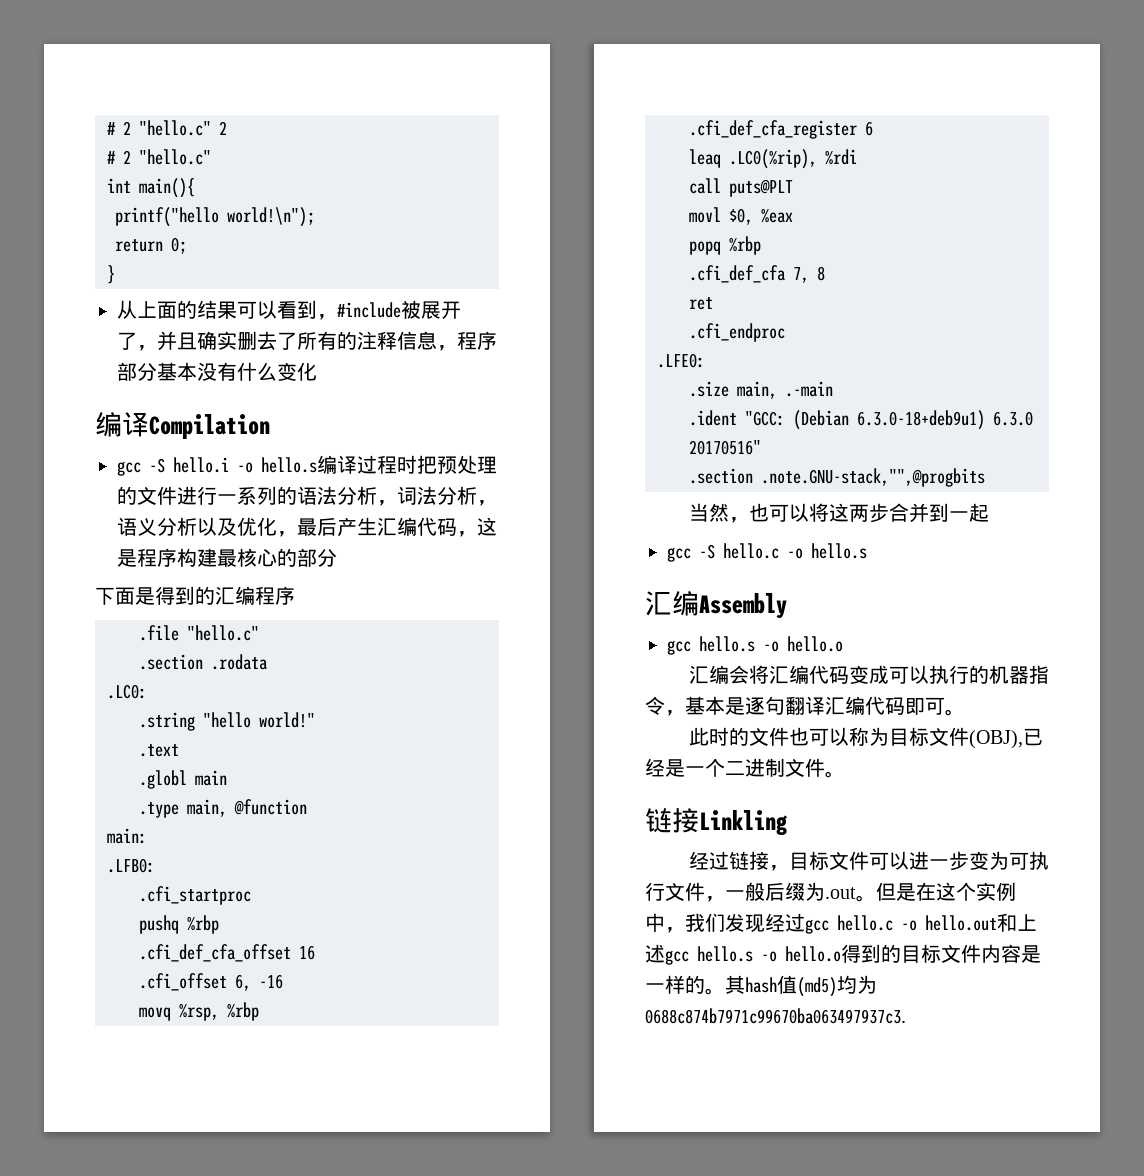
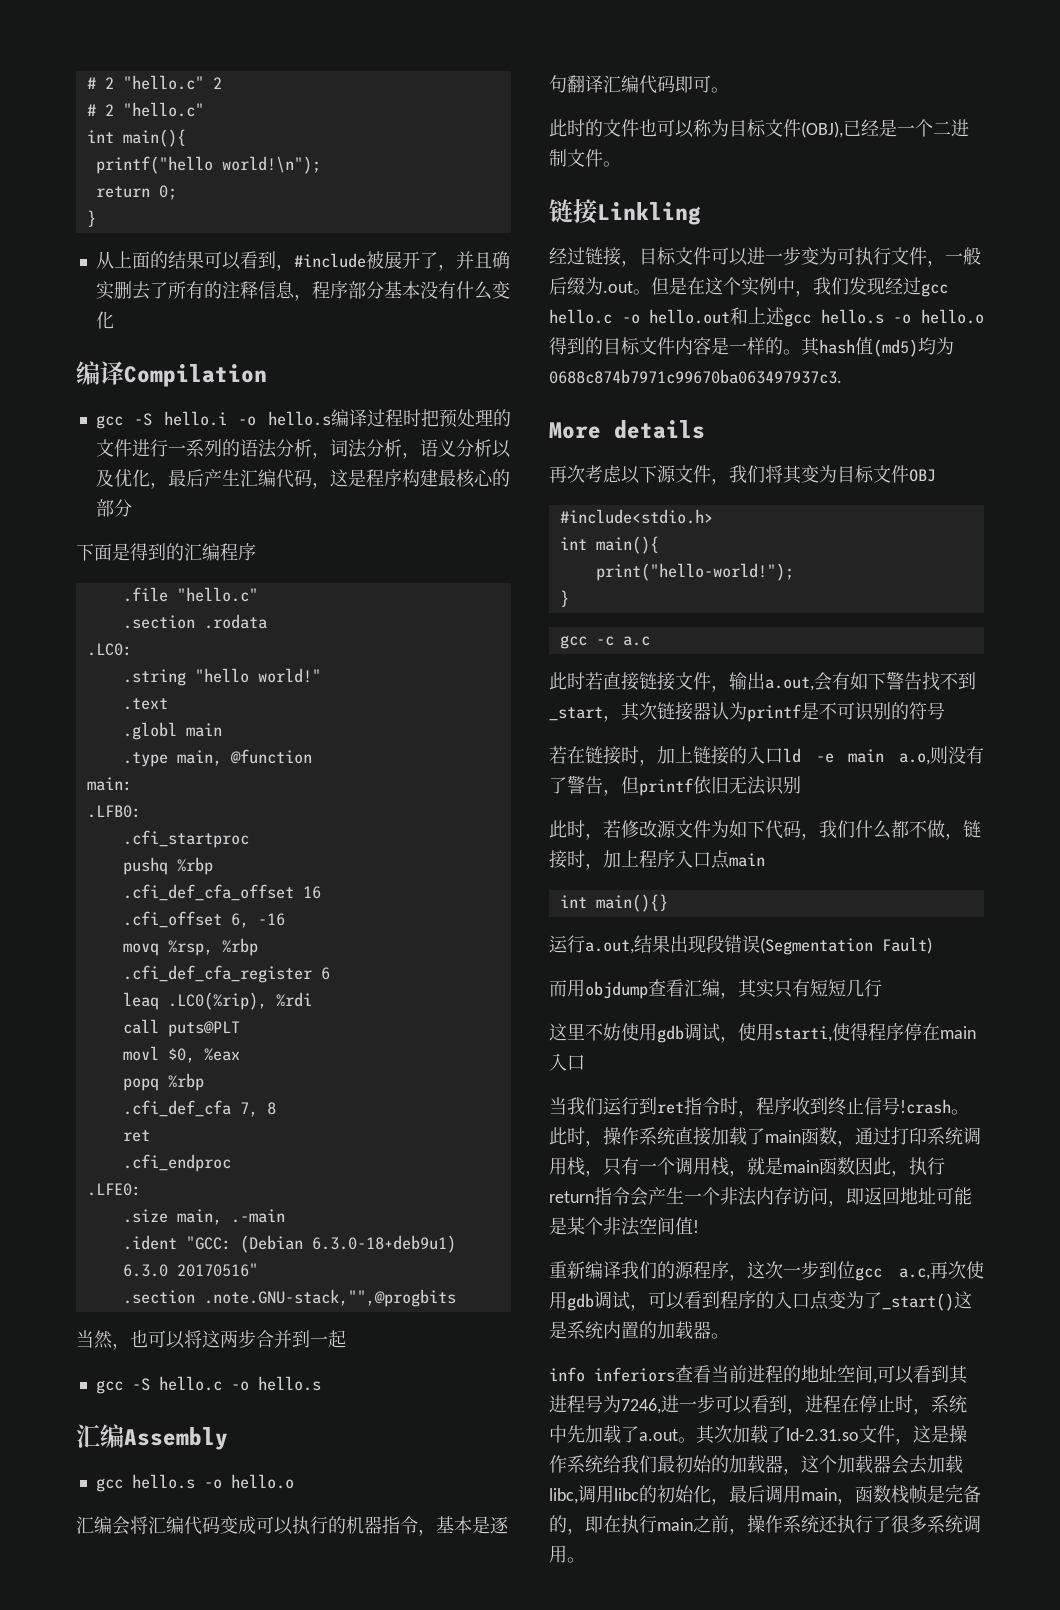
(906, 1016) none -> [549,420,705,439] [549,465,936,485] [559,509,713,524] [559,536,659,554] [595,563,794,581] [559,590,569,607] [559,635,650,649] [549,671,976,692] [549,702,945,722] [549,746,984,766] [549,775,801,796] [549,820,981,840] [549,850,765,870] [559,894,668,912] [549,935,932,955] [549,979,882,999] [549,1023,976,1043] [549,1053,585,1071] [549,1097,969,1117] [549,1127,981,1147] [549,1157,945,1177] [549,1187,972,1207] [549,1217,699,1236] [549,1261,984,1281] [549,1291,972,1311] [549,1321,729,1339] [549,1365,968,1384] [549,1395,967,1415] [549,1425,967,1445] [549,1455,963,1475] [549,1484,981,1505] [549,1515,981,1535] [549,1545,585,1563] // More details // 再次考虑以下源文件，我们将其变为目标文件OBJ // #include<stdio.h> // int main(){ // print("hello-world!"); // } // gcc -c a.c // 此时若直接链接文件，输出a.out,会有如下警告找不到_start，其次链接器认为printf是不可识别的符号 // 若在链接时，加上链接的入口ld -e main a.o,则没有了警告，但printf依旧无法识别 // 此时，若修改源文件为如下代码，我们什么都不做，链接时，加上程序入口点main // int main(){} // 运行a.out,结果出现段错误(Segmentation Fault) // 而用objdump查看汇编，其实只有短短几行 // 这里不妨使用gdb调试，使用starti,使得程序停在main入口 // 当我们运行到ret指令时，程序收到终止信号!crash。此时，操作系统直接加载了main函数，通过打印系统调用栈，只有一个调用栈，就是main函数因此，执行return指令会产生一个非法内存访问，即返回地址可能是某个非法空间值! // 重新编译我们的源程序，这次一步到位gcc a.c,再次使用gdb调试，可以看到程序的入口点变为了_start()这是系统内置的加载器。 // info inferiors查看当前进程的地址空间,可以看到其进程号为7246,进一步可以看到，进程在停止时，系统中先加载了a.out。其次加载了ld-2.31.so文件，这是操作系统给我们最初始的加载器，这个加载器会去加载libc,调用libc的初始化，最后调用main，函数栈帧是完备的，即在执行main之前，操作系统还执行了很多系统调用。

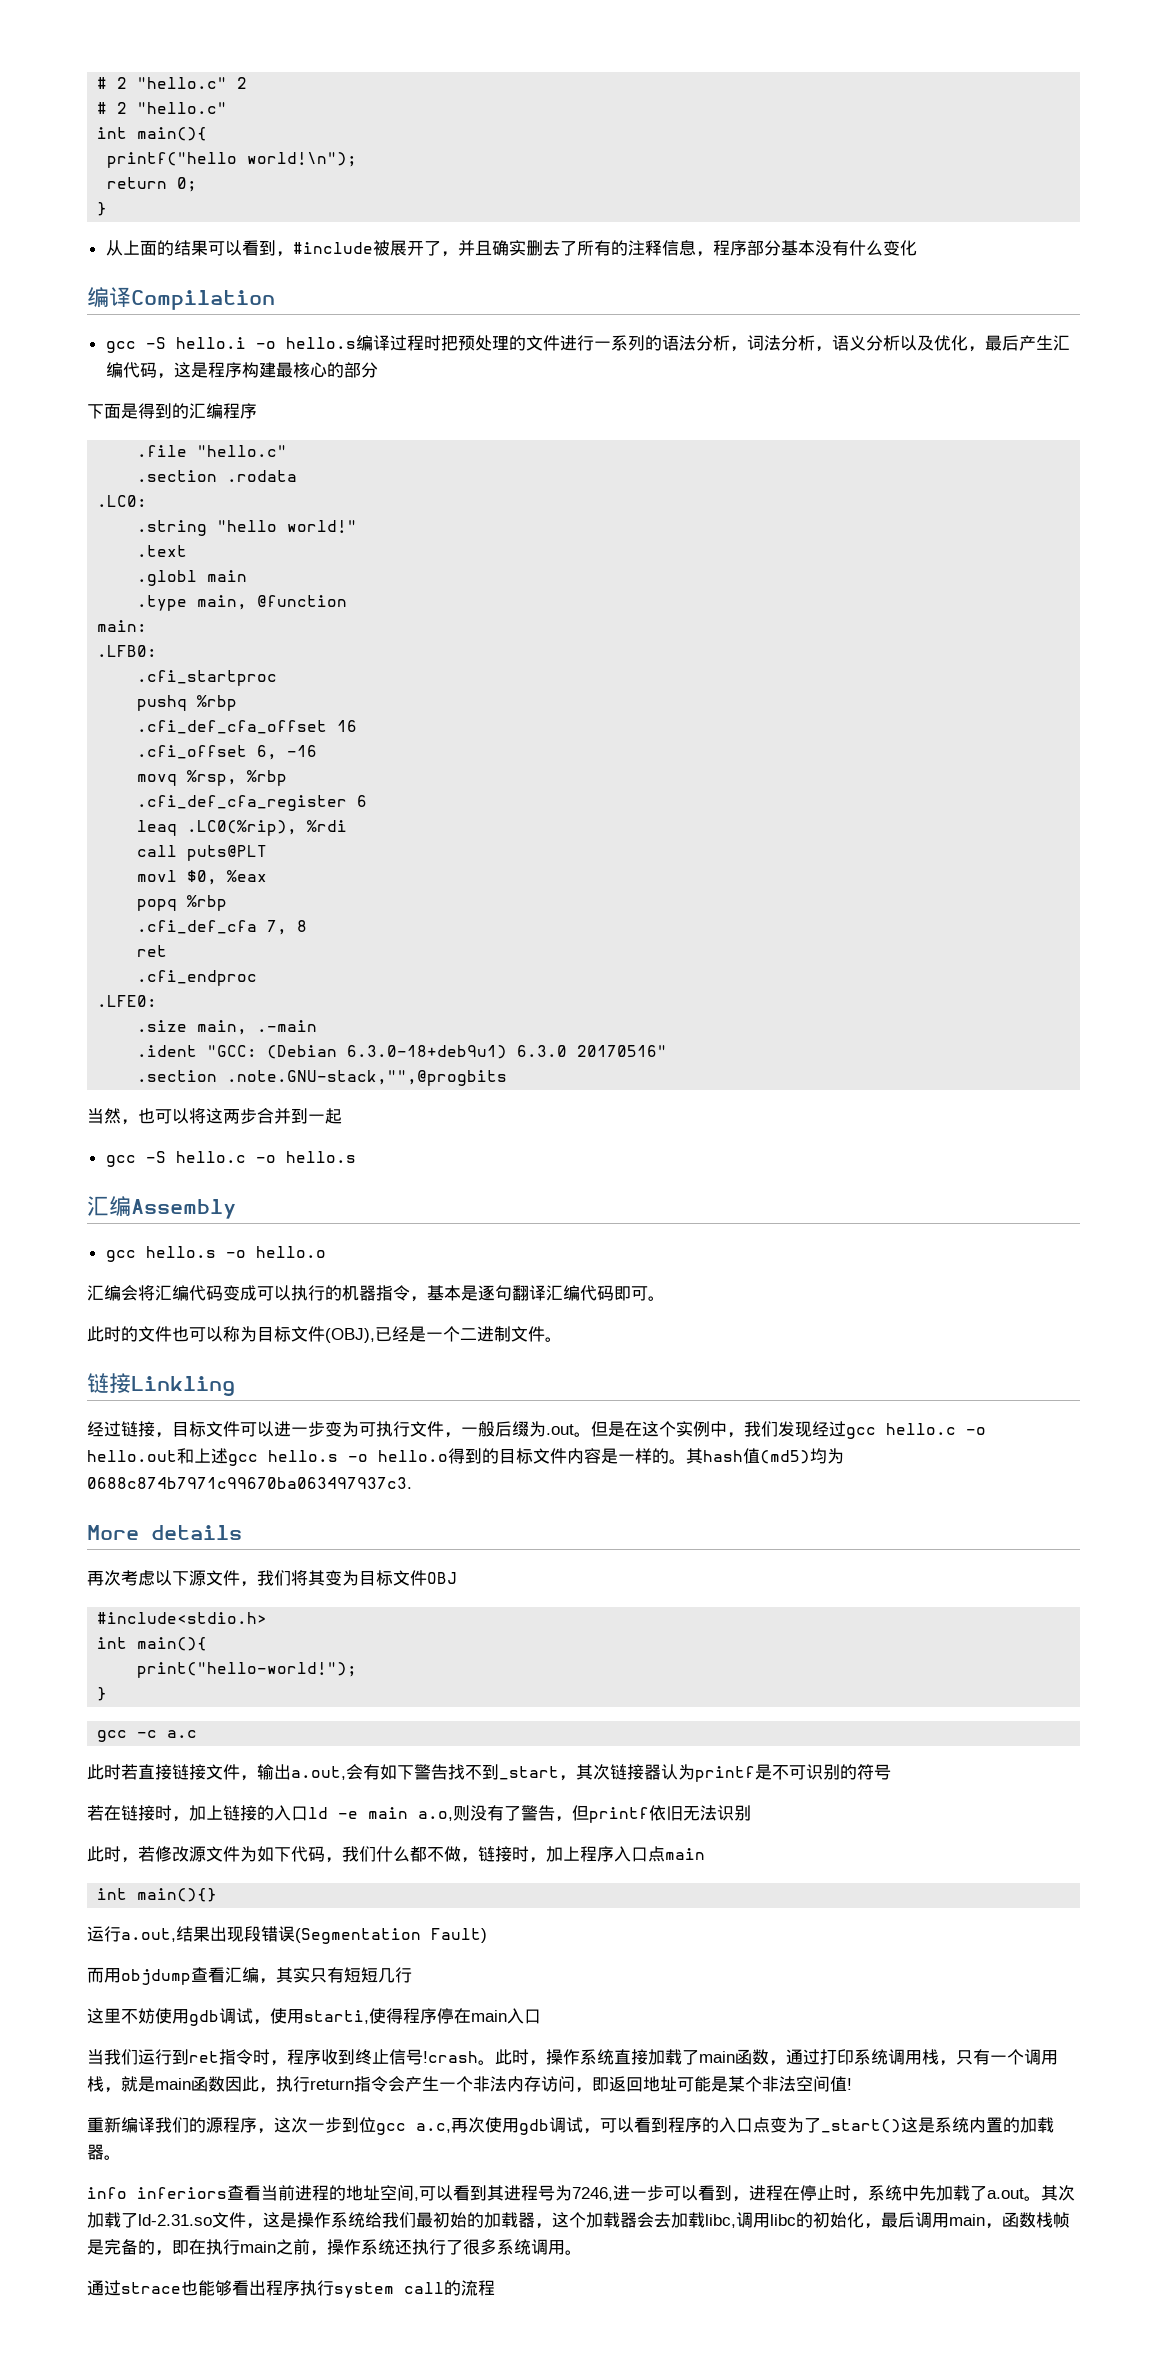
(585, 1560) none -> [87,2280,495,2298] // 通过strace也能够看出程序执行system call的流程

